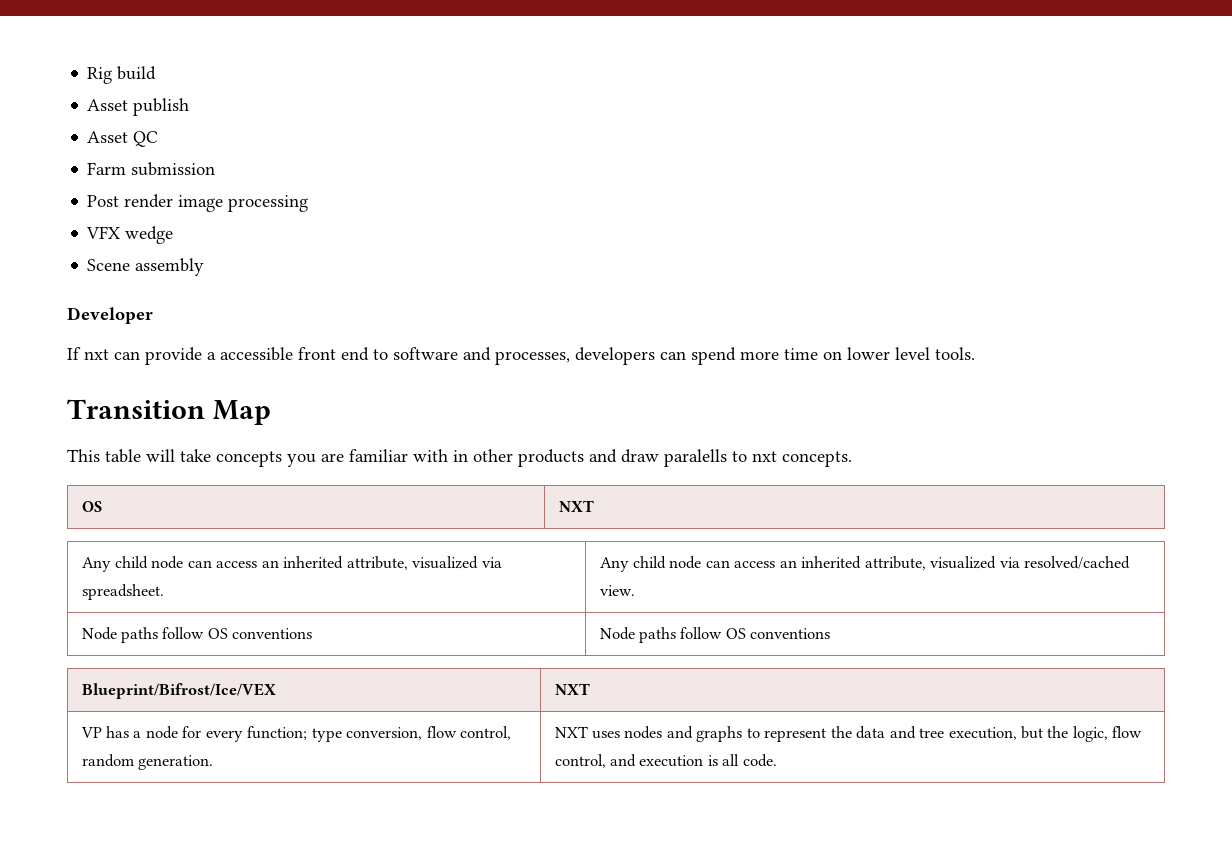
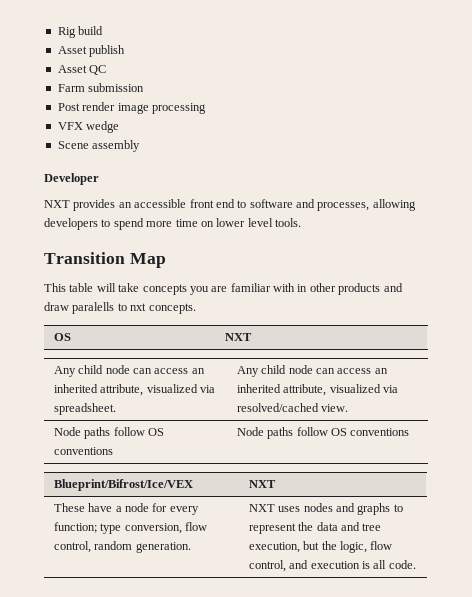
[67,347,216,365] If nxt can provide a -> [44,199,132,211] NXT provides an
[575,347,686,365] developers can -> [372,199,416,211] [44,218,111,230] allowing developers to
[80,726,129,738] VP has -> [53,503,113,512] These have

